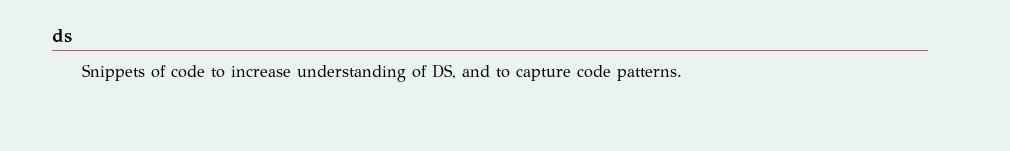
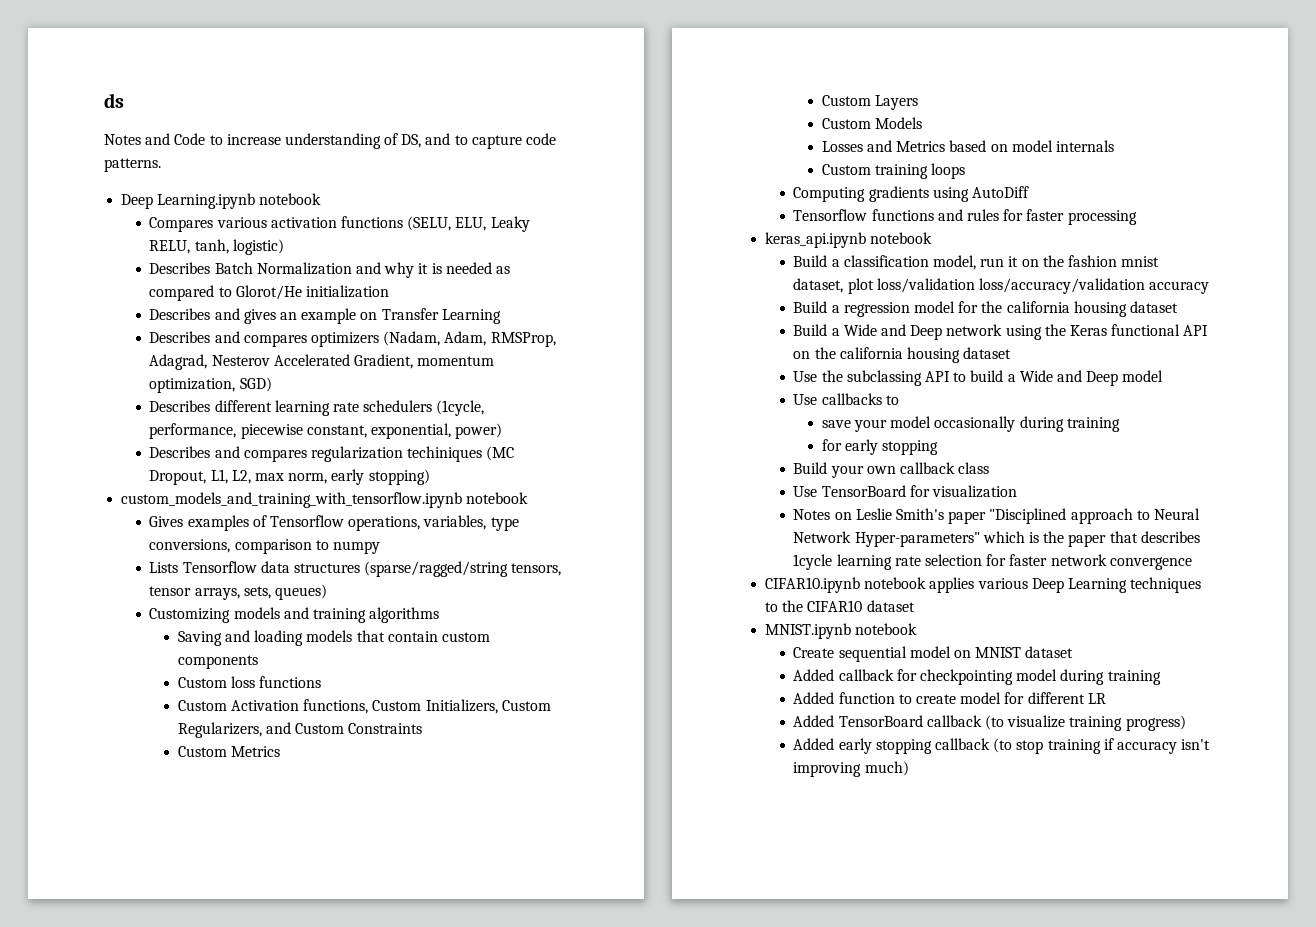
[81,64,205,81] Snippets of code -> [104,133,206,145] Notes and Code
(682, 74) none -> [121,193,322,209] [149,216,530,232] [149,239,284,255] [149,262,510,278] [149,285,390,301] [149,308,501,324] [149,331,556,347] [149,354,495,370] [149,377,272,393] [149,400,485,416] [149,423,503,439] [149,446,515,462] [149,469,430,485] [121,492,529,508] [149,515,519,531] [149,539,381,554] [149,561,562,577] [149,584,328,600] [149,607,440,623] [177,630,490,646] [177,655,258,669] [177,676,322,688] [177,699,551,714] [177,722,423,738] [177,746,281,757] [821,95,919,110] [821,117,923,129] [821,140,1114,152] [821,163,966,179] [793,186,1030,202] [793,209,1137,225] [765,232,933,248] [793,255,1160,270] [793,278,1210,294] [793,301,1178,317] [793,324,1209,340] [793,347,1012,363] [793,370,1164,386] [793,393,899,405] [821,416,1120,432] [821,439,939,455] [793,462,990,478] [793,485,1018,498] [793,508,1200,524] [793,531,1200,547] [793,554,1192,570] [765,577,1202,593] [765,600,915,612] [765,623,918,639] [793,646,1074,662] [793,669,1161,685] [793,692,1106,704] [793,715,1186,731] [793,738,1211,754] [793,761,909,777] // Deep Learning.ipynb notebook // Compares various activation functions (SELU, ELU, Leaky RELU, tanh, logistic) // Describes Batch Normalization and why it is needed as compared to Glorot/He initialization // Describes and gives an example on Transfer Learning // Describes and compares optimizers (Nadam, Adam, RMSProp, Adagrad, Nesterov Accelerated Gradient, momentum optimization, SGD) // Describes different learning rate schedulers (1cycle, performance, piecewise constant, exponential, power) // Describes and compares regularization techiniques (MC Dropout, L1, L2, max norm, early stopping) // custom_models_and_training_with_tensorflow.ipynb notebook // Gives examples of Tensorflow operations, variables, type conversions, comparison to numpy // Lists Tensorflow data structures (sparse/ragged/string tensors, tensor arrays, sets, queues) // Customizing models and training algorithms // Saving and loading models that contain custom components // Custom loss functions // Custom Activation functions, Custom Initializers, Custom Regularizers, and Custom Constraints // Custom Metrics // Custom Layers // Custom Models // Losses and Metrics based on model internals // Custom training loops // Computing gradients using AutoDiff // Tensorflow functions and rules for faster processing // keras_api.ipynb notebook // Build a classification model, run it on the fashion mnist dataset, plot loss/validation loss/accuracy/validation accuracy // Build a regression model for the california housing dataset // Build a Wide and Deep network using the Keras functional API on the california housing dataset // Use the subclassing API to build a Wide and Deep model // Use callbacks to // save your model occasionally during training // for early stopping // Build your own callback class // Use TensorBoard for visualization // Notes on Leslie Smith's paper "Disciplined approach to Neural Network Hyper-parameters" which is the paper that describes 1cycle learning rate selection for faster network convergence // CIFAR10.ipynb notebook applies various Deep Learning techniques to the CIFAR10 dataset // MNIST.ipynb notebook // Create sequential model on MNIST dataset // Added callback for checkpointing model during training // Added function to create model for different LR // Added TensorBoard callback (to visualize training progress) // Added early stopping callback (to stop training if accuracy isn't improving much)

